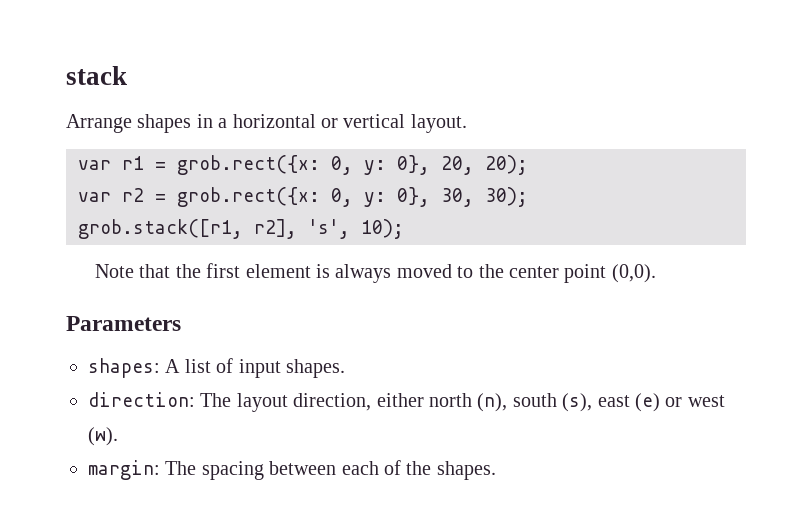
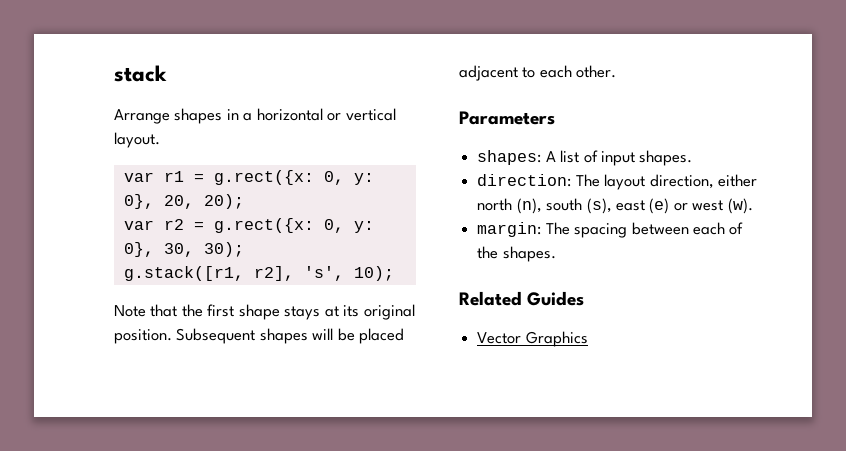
[177,155,320,175] grob.rect({x: -> [213,170,314,185] g.rect({x:
[177,187,320,207] grob.rect({x: -> [213,218,314,233] g.rect({x:
[78,219,243,239] grob.stack([r1, -> [123,266,244,281] g.stack([r1,
[245,264,656,283] element is always moved to the center point (0,0). -> [238,304,415,320] [114,328,405,344] [459,65,617,81] shape stays at its original position. Subsequent shapes will be placed adjacent to each other.
(496, 470) none -> [459,291,585,306] [477,331,588,347] // Related Guides // Vector Graphics

